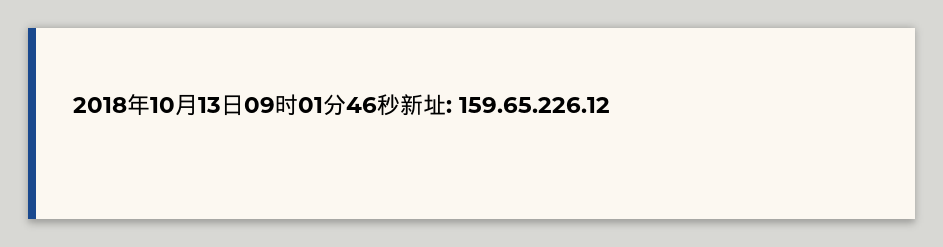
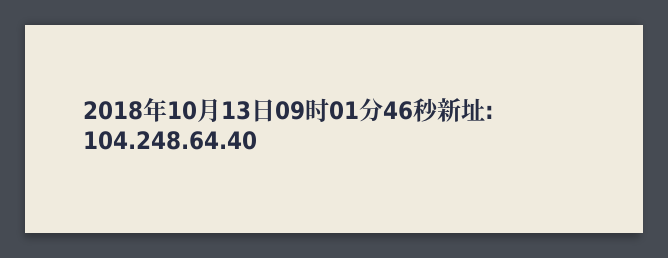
[459,97,610,113] 159.65.226.12 -> [83,131,257,150] 104.248.64.40

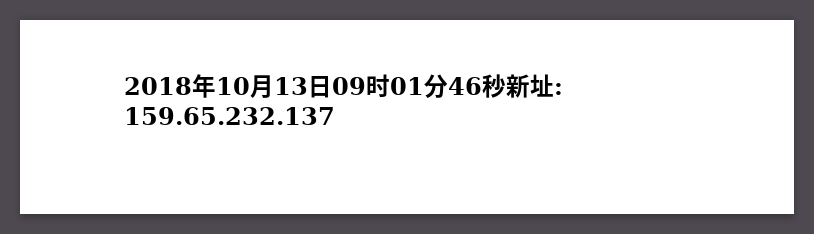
[83,131,257,150] 104.248.64.40 -> [124,107,335,125] 159.65.232.137

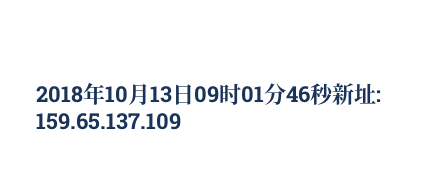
[124,107,335,125] 159.65.232.137 -> [36,113,181,130] 159.65.137.109

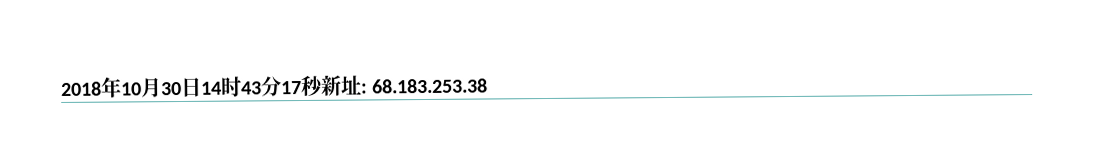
[150,83,310,105] 13日09时01分46 -> [161,76,302,97] 30日14时43分17
[36,113,181,130] 159.65.137.109 -> [372,78,489,94] 68.183.253.38

